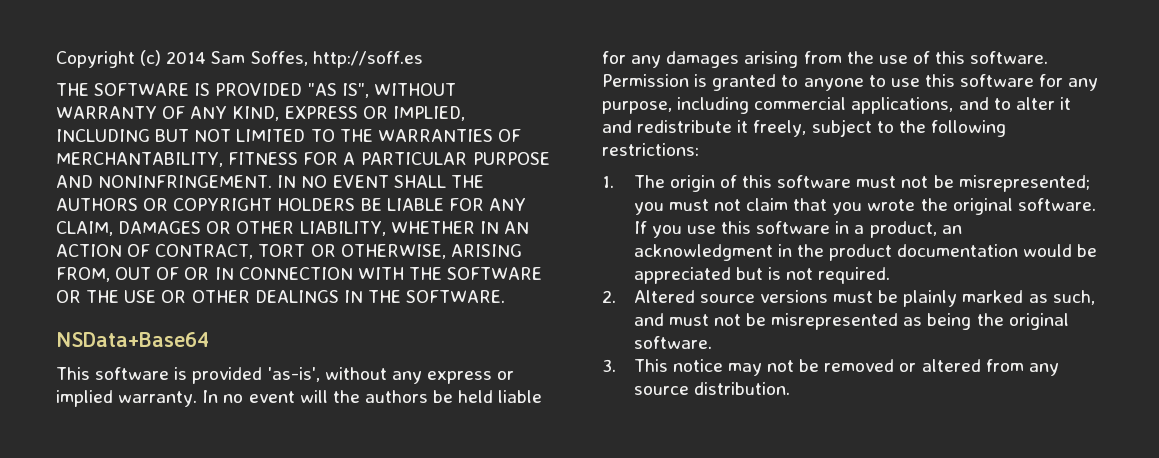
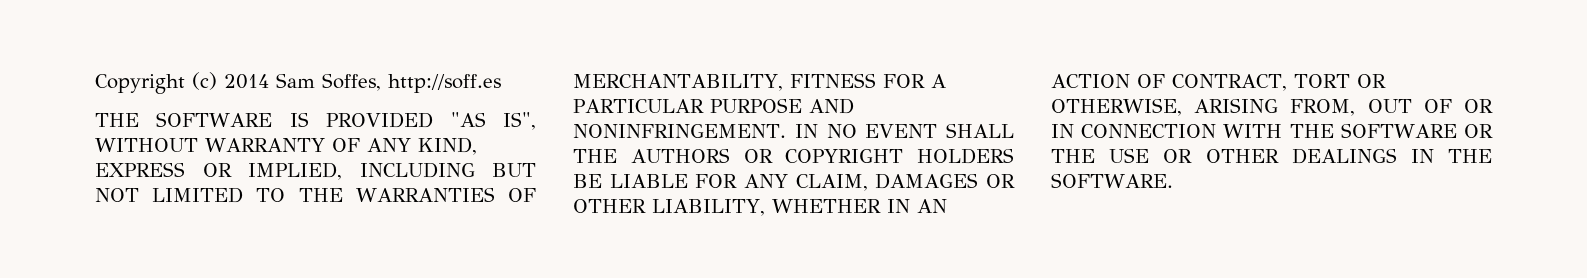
[56,332,209,347] [56,367,515,384] [56,390,543,407] [602,51,1049,68] [602,74,1099,91] [602,97,1071,114] [602,119,1006,137] [602,143,699,156] [602,175,1090,192] [633,198,1096,215] [633,221,962,238] [633,244,1098,261] [633,267,891,284] [602,290,1095,307] [633,313,1069,330] [633,336,712,349] [602,359,1059,376] [633,382,790,395] // NSData+Base64 // This software is provided 'as-is', without any express or implied warranty. In no event will the authors be held liable for any damages arising from the use of this software. Permission is granted to anyone to use this software for any purpose, including commercial applications, and to alter it and redistribute it freely, subject to the following restrictions: // 1. The origin of this software must not be misrepresented; you must not claim that you wrote the original software. If you use this software in a product, an acknowledgment in the product documentation would be appreciated but is not required. // 2. Altered source versions must be plainly marked as such, and must not be misrepresented as being the original software. // 3. This notice may not be removed or altered from any source distribution. -> (1173, 180) none

